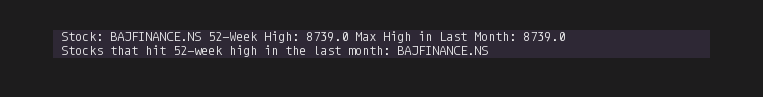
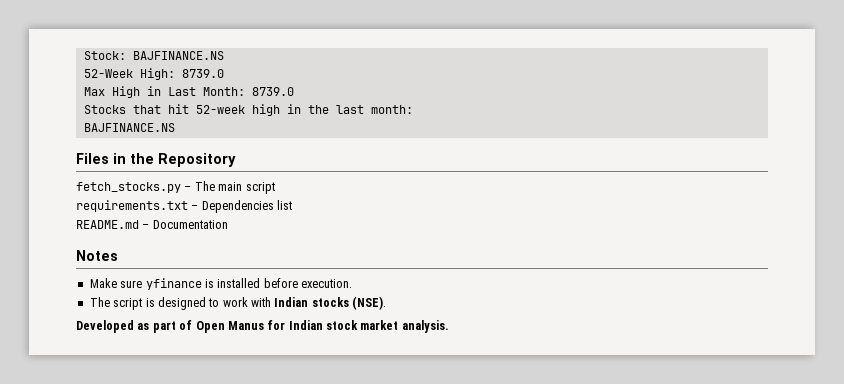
(202, 36) none -> (224, 55) //
(349, 37) none -> (224, 73) //
[397,46,489,55] BAJFINANCE.NS -> [83,123,175,132] [76,153,236,167] [76,181,275,194] [76,200,293,213] [76,220,228,229] [76,250,118,261] [89,278,352,290] [89,296,387,310] [76,320,449,333] // BAJFINANCE.NS // Files in the Repository // fetch_stocks.py – The main script // requirements.txt – Dependencies list // README.md – Documentation // Notes // Make sure yfinance is installed before execution. // The script is designed to work with Indian stocks (NSE). // Developed as part of Open Manus for Indian stock market analysis.

